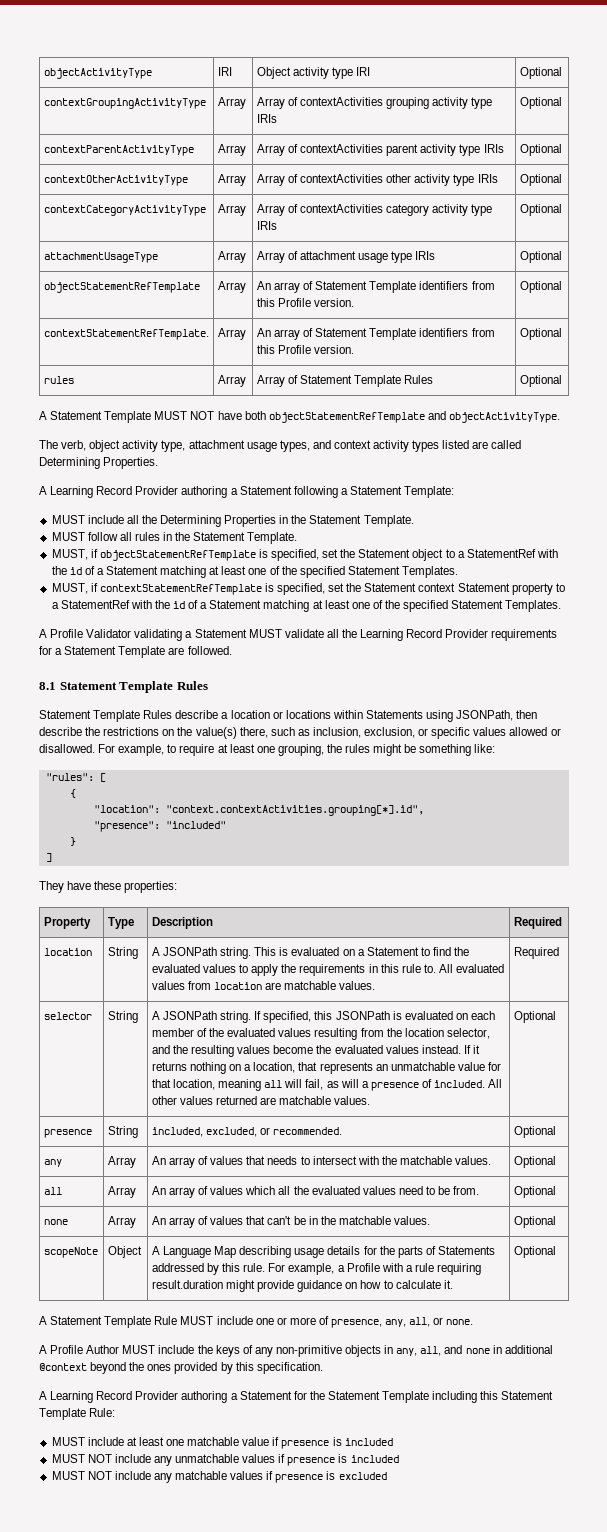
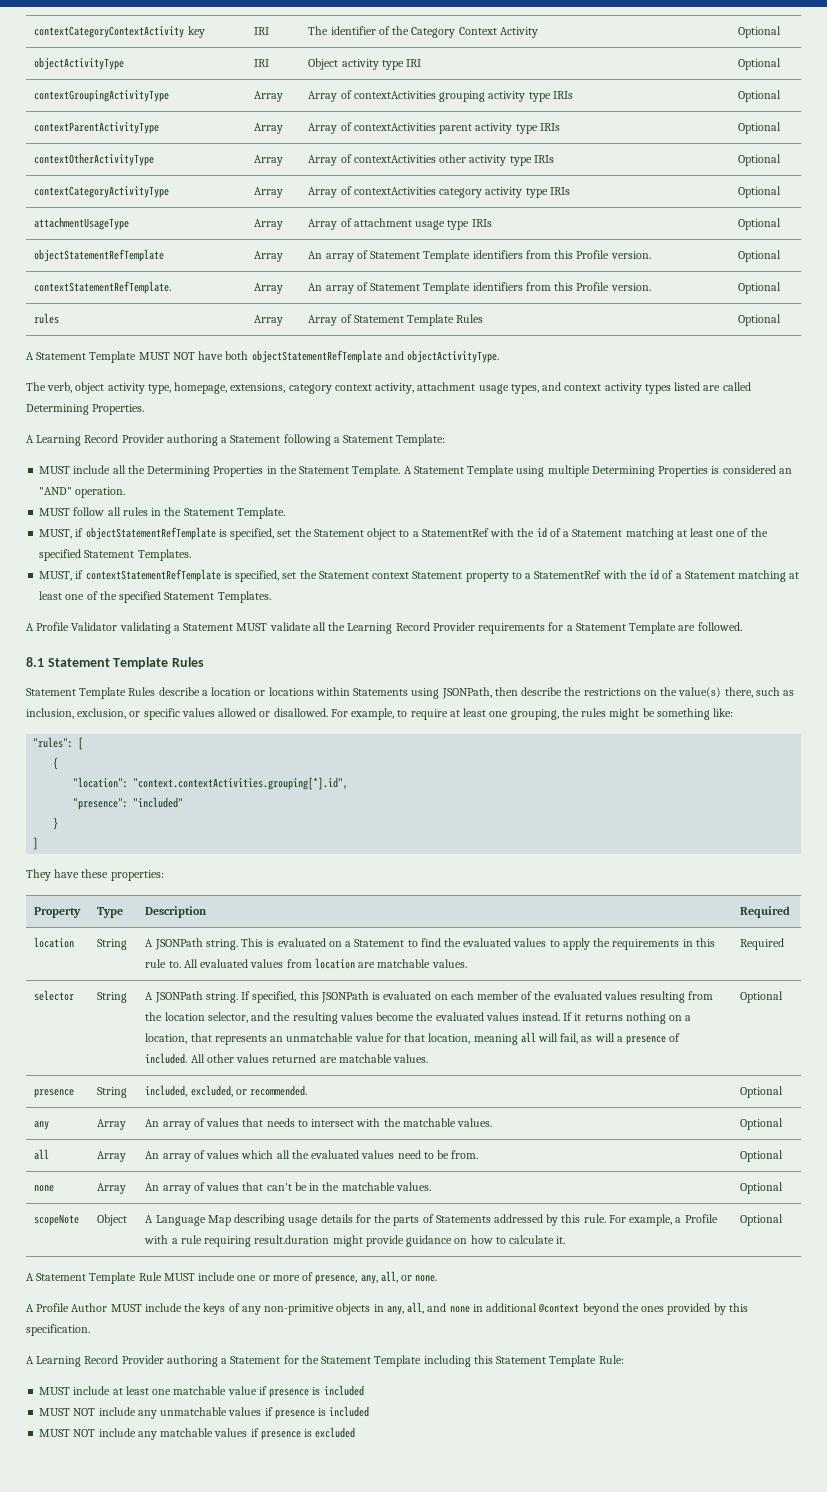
(43, 73) none -> [34,26,205,38] [254,27,270,35] [308,26,538,38] [738,26,782,38] contextCategoryContextActivity key | IRI | The identifier of the Category Context Activity | Optional //
(186, 446) none -> [174,382,415,394] homepage, extensions, category context activity,
(414, 521) none -> [403,465,792,477] [39,487,126,498] A Statement Template using multiple Determining Properties is considered an "AND" operation.

